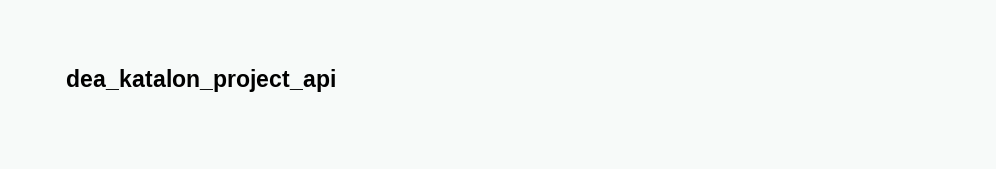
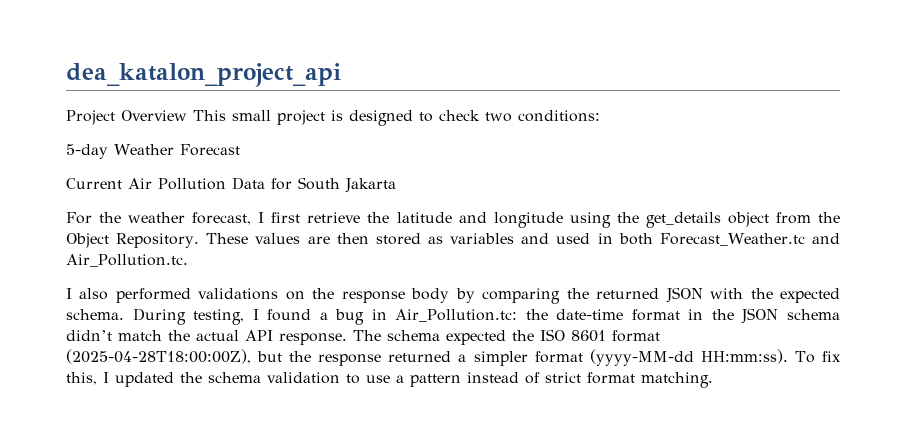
(336, 80) none -> [66,110,600,126] [66,144,240,159] [66,177,396,193] [66,212,840,228] [66,233,840,248] [66,254,188,267] [66,287,840,304] [66,308,840,325] [66,329,660,345] [66,349,841,366] [66,372,713,388] // Project Overview This small project is designed to check two conditions: // 5-day Weather Forecast // Current Air Pollution Data for South Jakarta // For the weather forecast, I first retrieve the latitude and longitude using the get_details object from the Object Repository. These values are then stored as variables and used in both Forecast_Weather.tc and Air_Pollution.tc. // I also performed validations on the response body by comparing the returned JSON with the expected schema. During testing, I found a bug in Air_Pollution.tc: the date-time format in the JSON schema didn’t match the actual API response. The schema expected the ISO 8601 format (2025-04-28T18:00:00Z), but the response returned a simpler format (yyyy-MM-dd HH:mm:ss). To fix this, I updated the schema validation to use a pattern instead of strict format matching.

